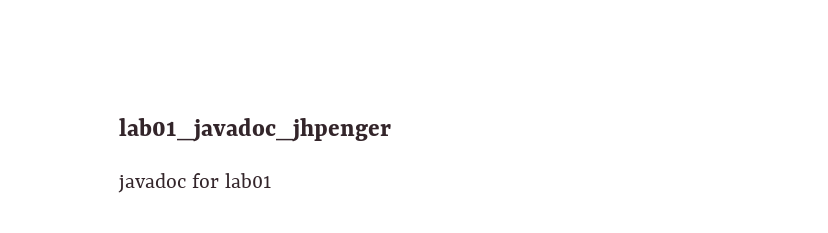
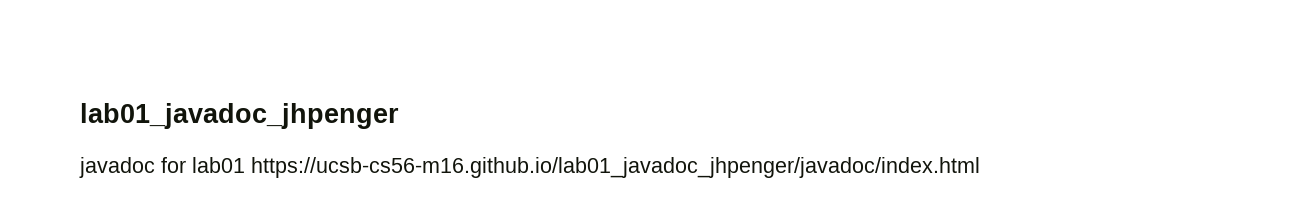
(272, 180) none -> [251,157,980,178] https://ucsb-cs56-m16.github.io/lab01_javadoc_jhpenger/javadoc/index.html

